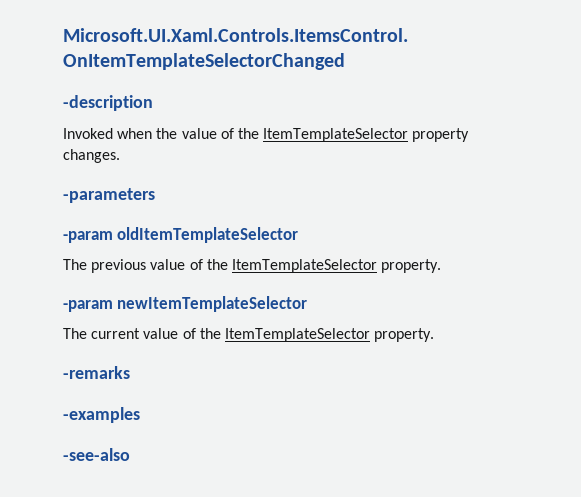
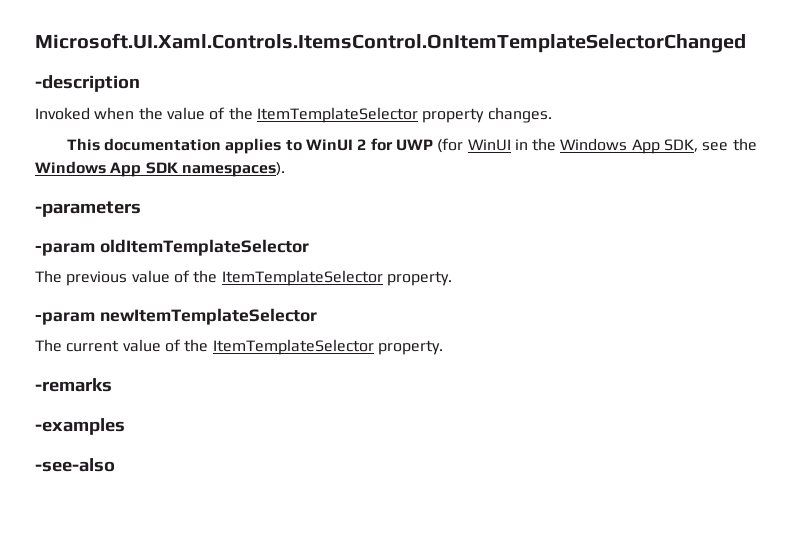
(120, 156) none -> [66,138,757,154] [35,161,285,177] // This documentation applies to WinUI 2 for UWP (for WinUI in the Windows App SDK, see the Windows App SDK namespaces).

